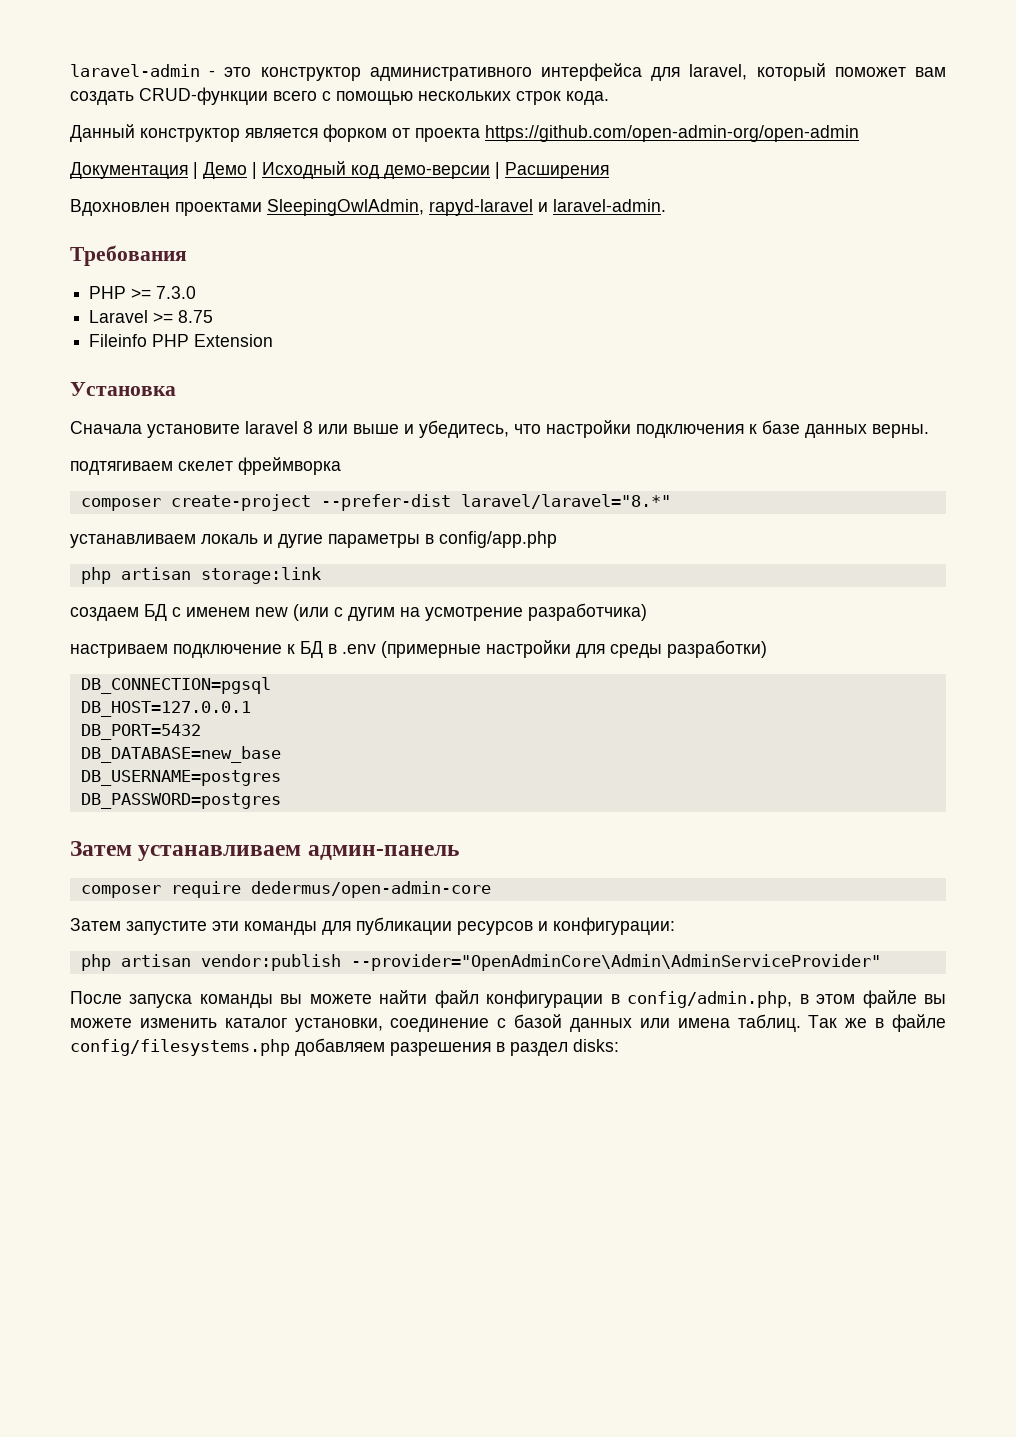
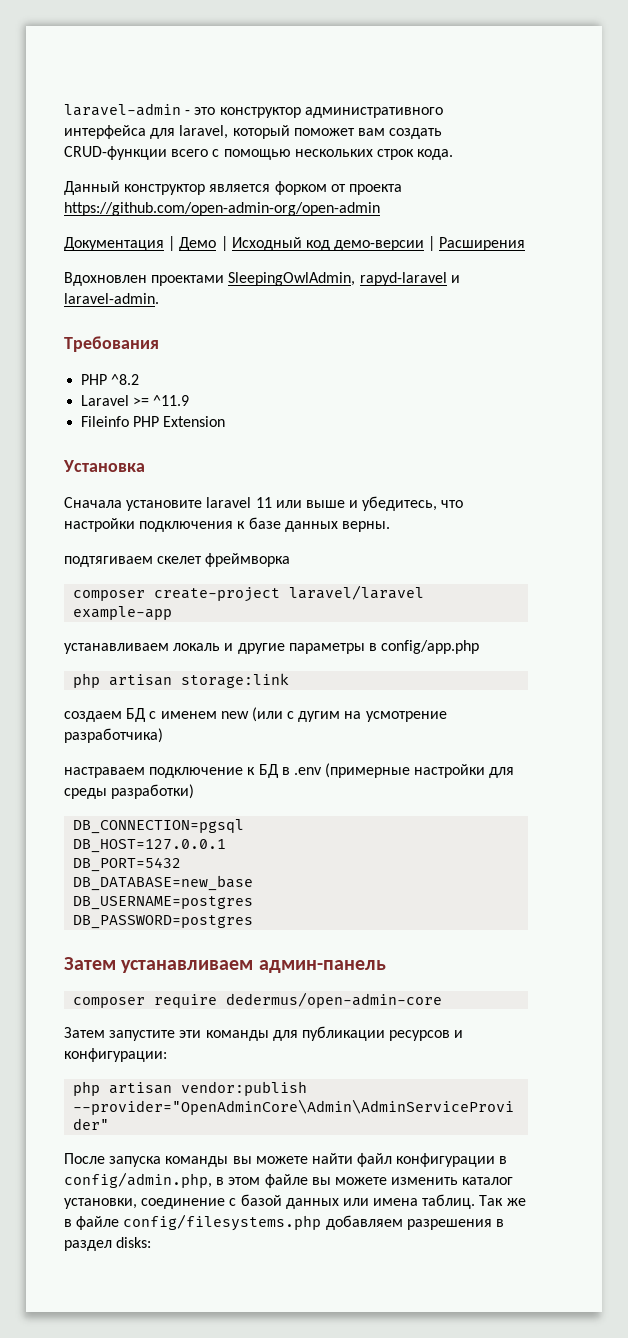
[131,286,197,299] >= 7.3.0 -> [111,374,140,385] ^8.2
[178,310,214,323] 8.75 -> [153,395,190,406] ^11.9
[303,421,313,434] 8 -> [255,497,272,508] 11
[320,494,671,511] --prefer-dist laravel/laravel="8.*" -> [289,585,425,600] [73,606,173,620] laravel/laravel example-app
[278,534,323,548] дугие -> [237,643,285,654] другие
[70,644,168,658] настриваем -> [64,767,145,778] настраваем

